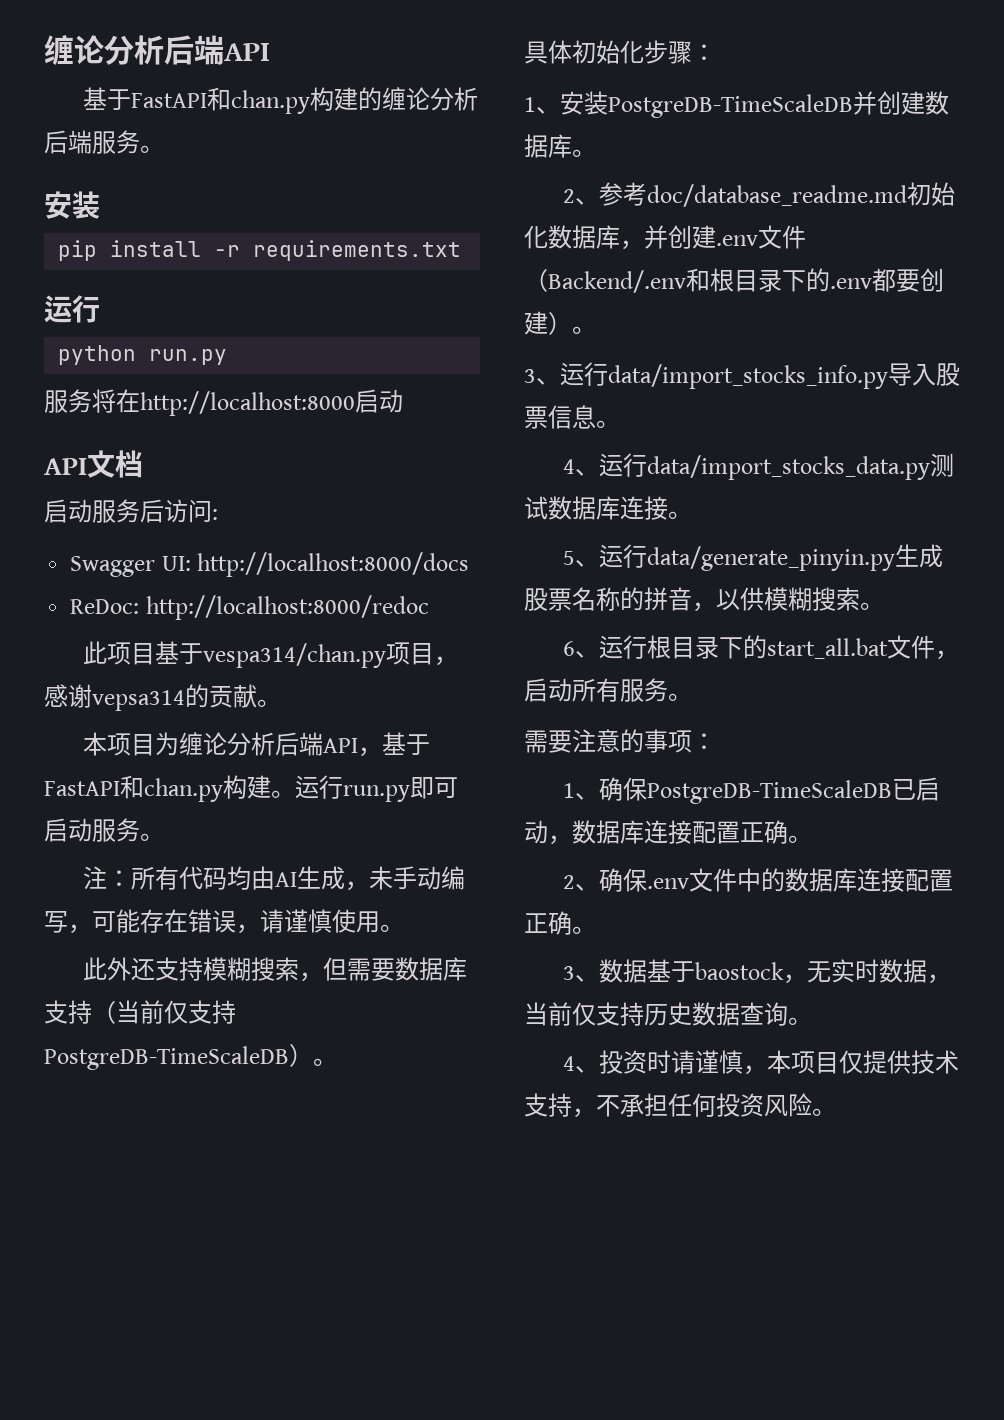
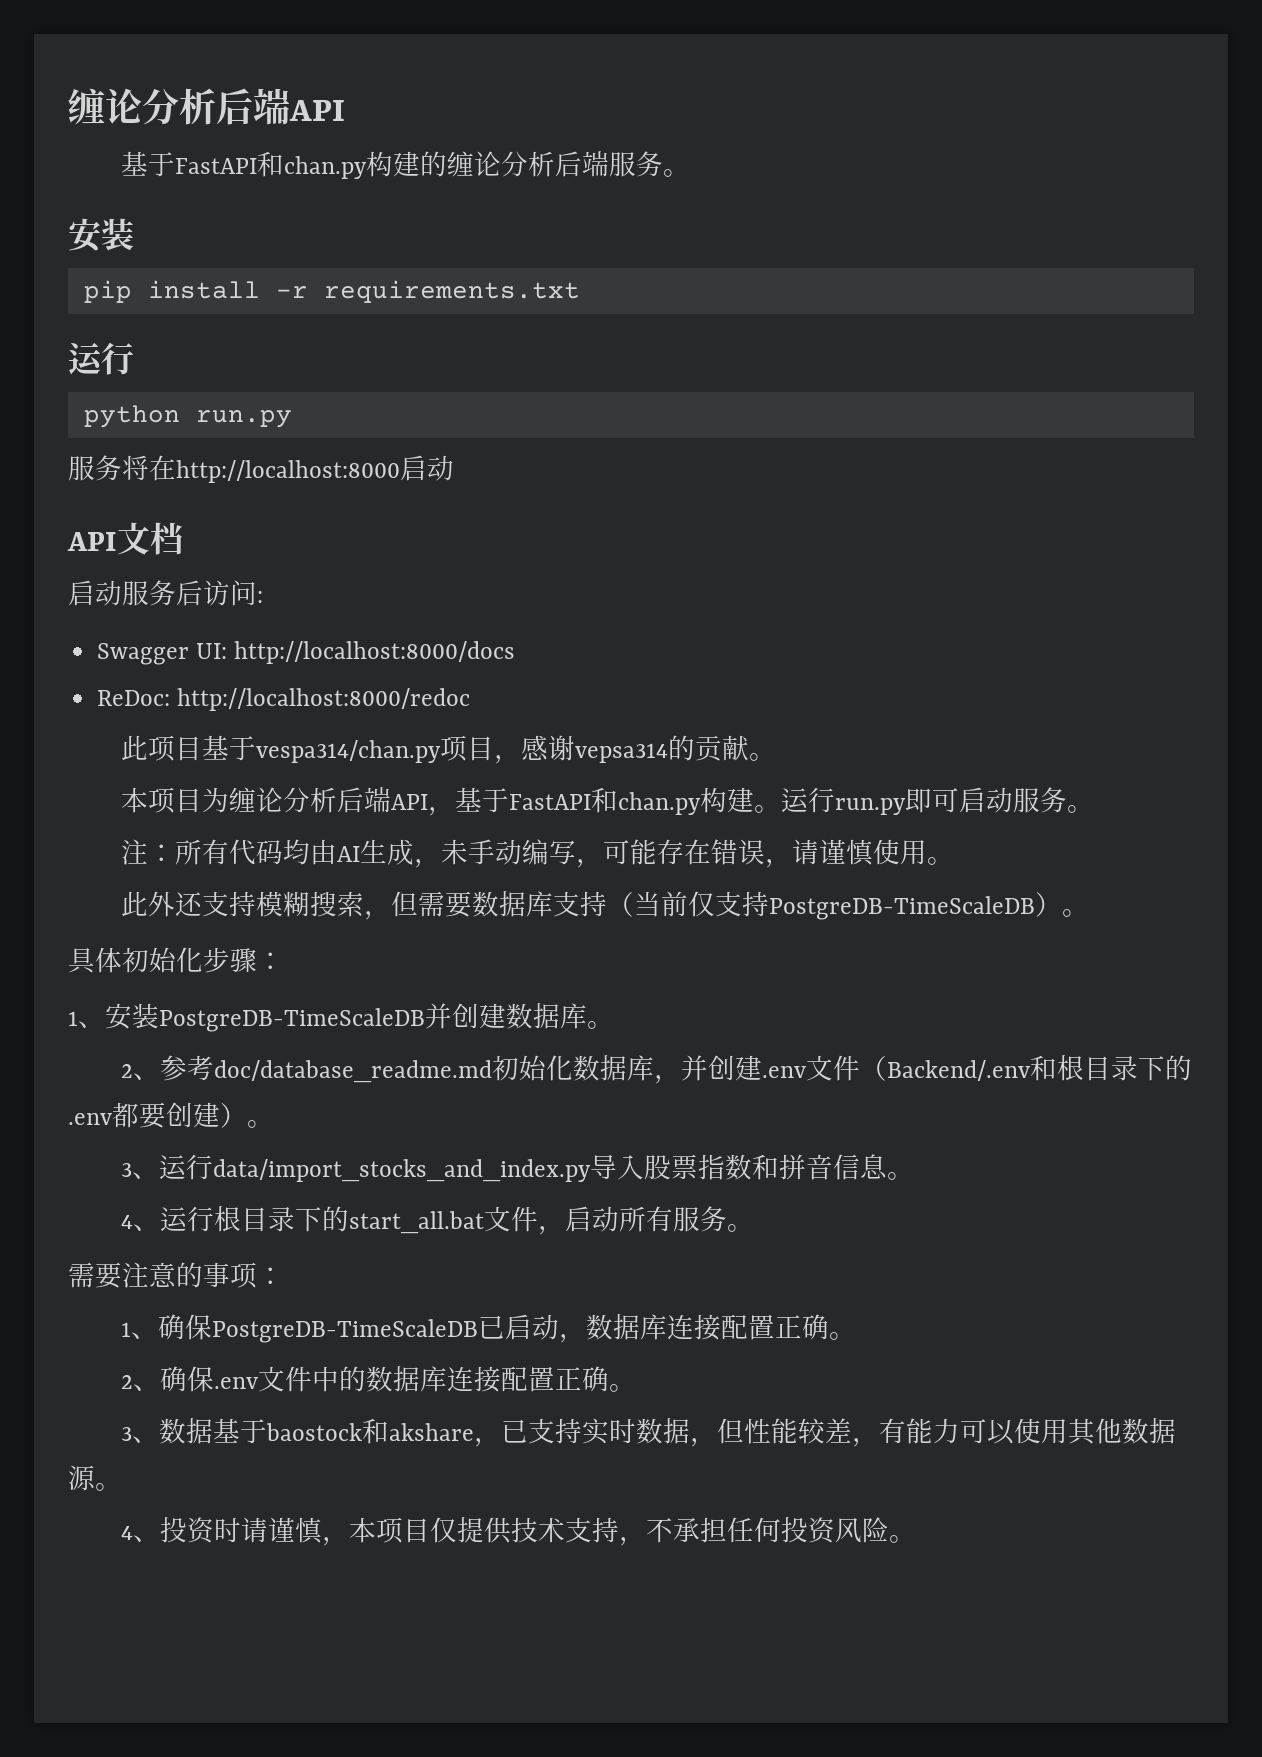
[608,364,888,389] data/import_stocks_info.py -> [212,1159,591,1182] data/import_stocks_and_index.py
(548, 417) none -> [697,1154,833,1180] 指数和拼音
[647,453,955,480] [524,496,692,520] [563,544,944,571] [524,587,884,612] [563,635,648,659] data/import_stocks_data.py测试数据库连接。 // 5、运行data/generate_pinyin.py生成股票名称的拼音，以供模糊搜索。 // 6、运行 -> (214, 1219) none
[783,959,952,984] [524,1002,788,1026] ，无实时数据，当前仅支持历史数据查询 -> [361,1418,1176,1447] [68,1465,96,1491] 和akshare，已支持实时数据，但性能较差，有能力可以使用其他数据源

